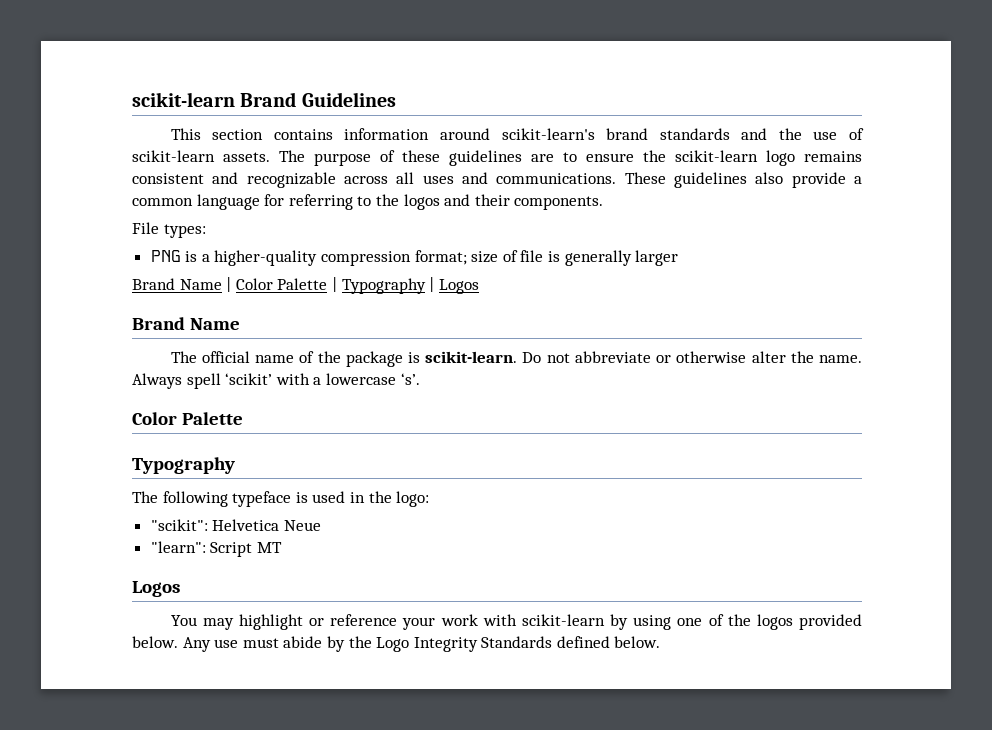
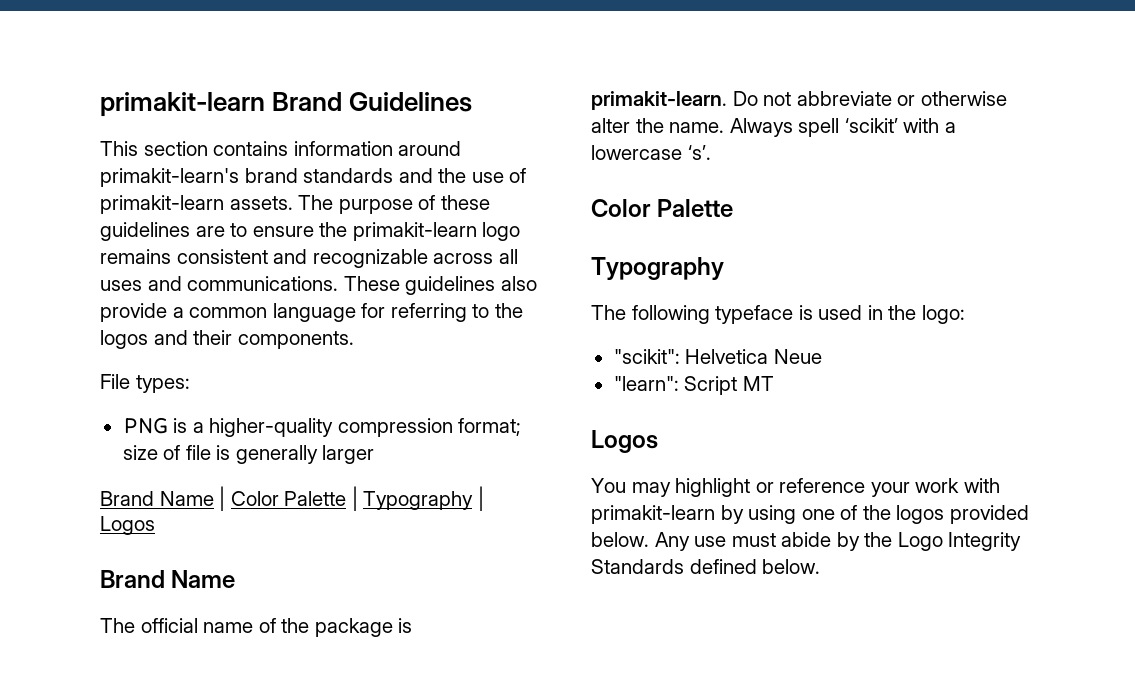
[132,92,235,107] scikit-learn -> [100,92,265,117] primakit-learn
[501,128,595,140] scikit-learn's -> [100,168,239,187] primakit-learn's
[132,150,215,162] scikit-learn -> [100,195,224,214] primakit-learn
[675,150,758,162] scikit-learn -> [352,222,477,241] primakit-learn
[425,351,518,363] scikit-learn. -> [591,91,727,110] primakit-learn.
[521,614,605,626] scikit-learn -> [591,505,715,524] primakit-learn

